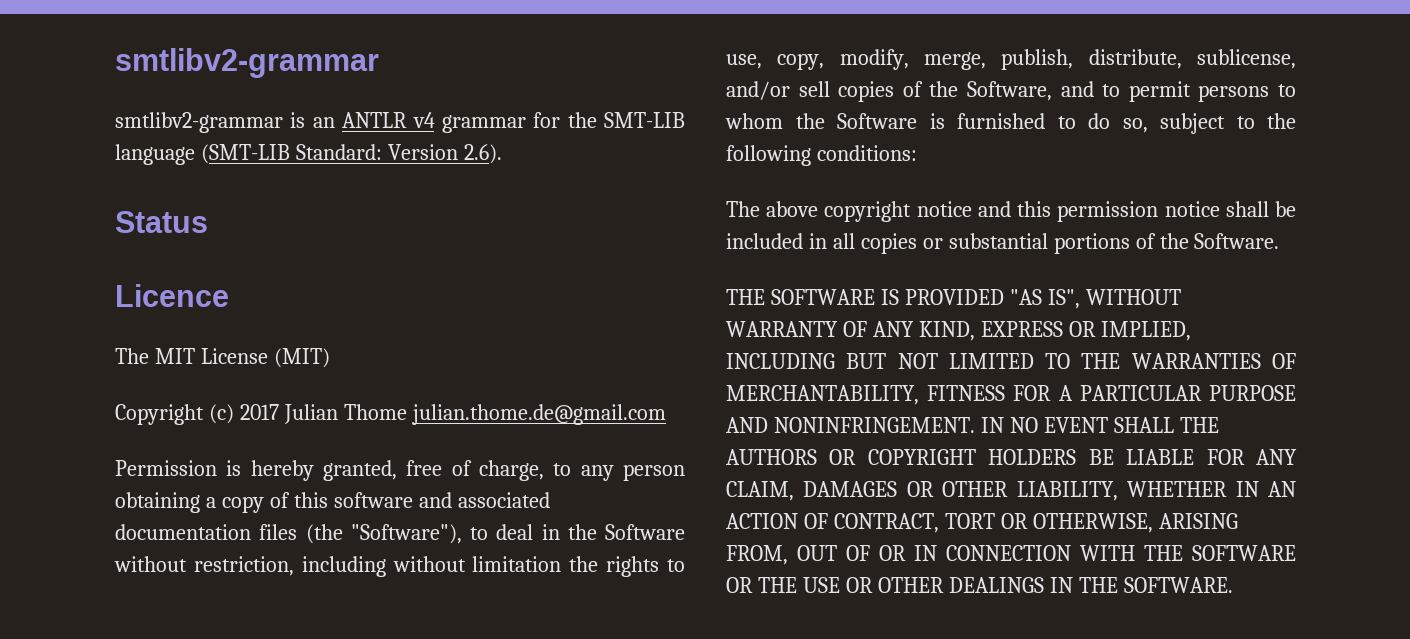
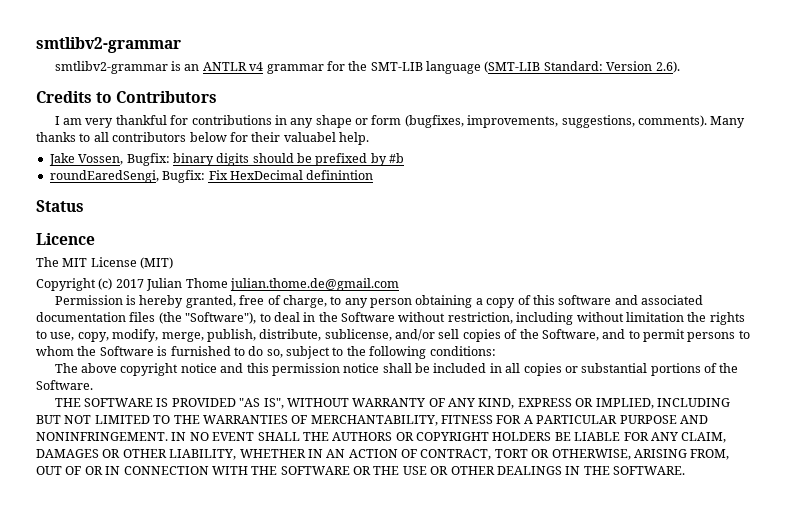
(502, 154) none -> [36,91,218,103] [54,115,746,128] [36,132,369,145] [48,153,405,166] [49,170,374,183] // Credits to Contributors // I am very thankful for contributions in any shape or form (bugfixes, improvements, suggestions, comments). Many thanks to all contributors below for their valuabel help. // Jake Vossen, Bugfix: binary digits should be prefixed by #b // roundEaredSengi, Bugfix: Fix HexDecimal definintion

